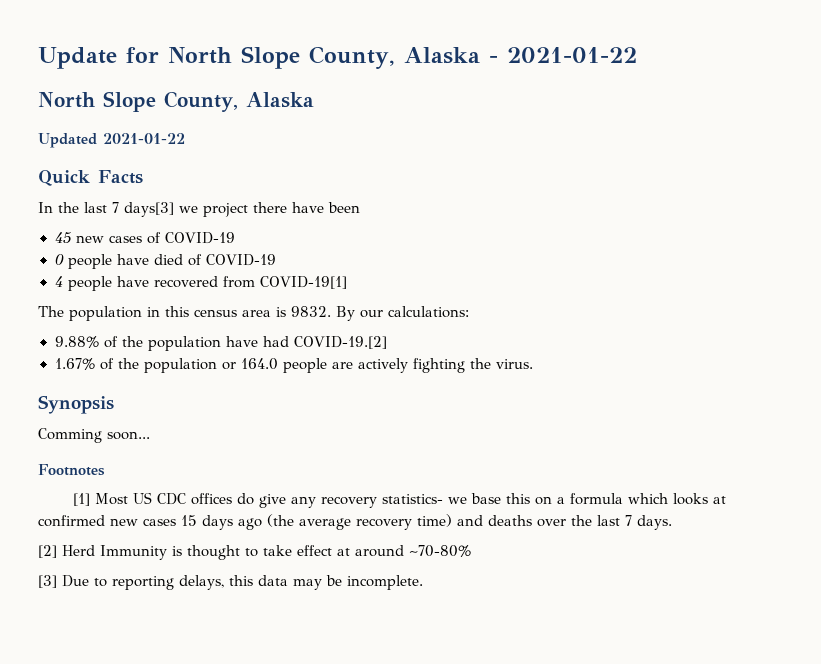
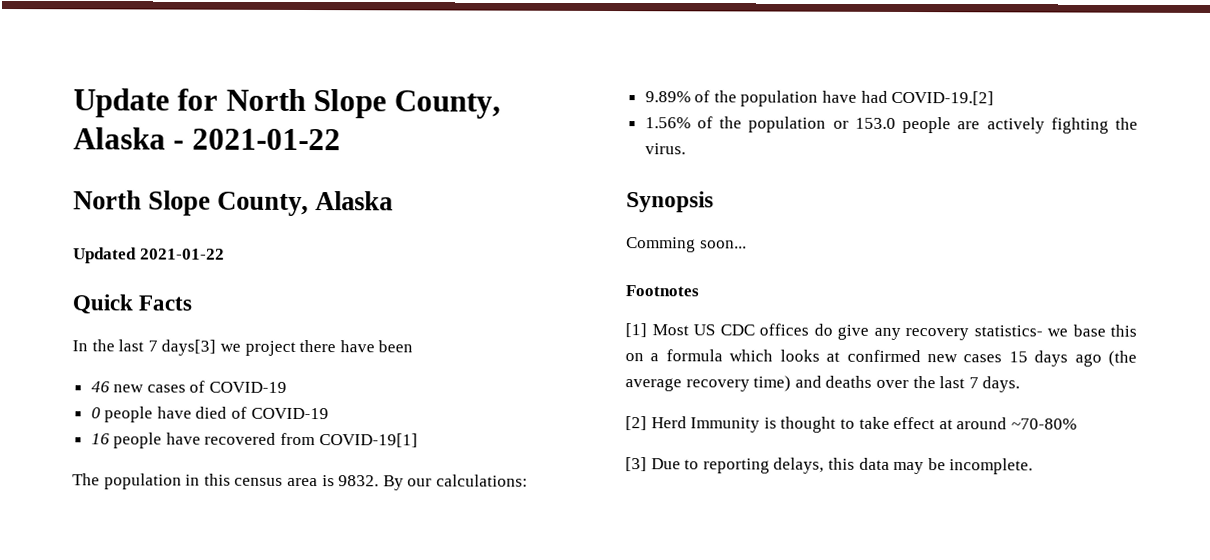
[54,232,71,244] 45 -> [90,381,110,393] 46
[54,276,63,287] 4 -> [90,433,110,445] 16
[54,336,99,348] 9.88% -> [644,91,691,103] 9.89%
[54,358,95,370] 1.67% -> [644,117,691,129] 1.56%
[240,358,278,370] 164.0 -> [854,117,896,129] 153.0

